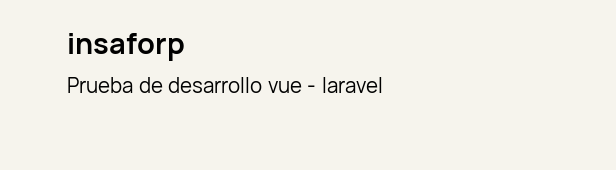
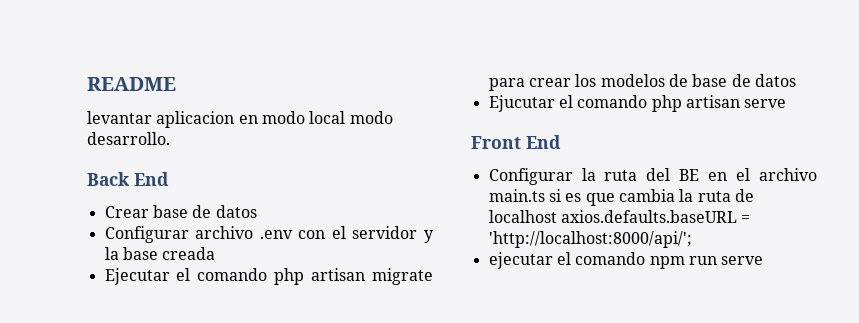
[67,33,185,61] [67,77,383,93] insaforp // Prueba de desarrollo vue - laravel -> [87,77,176,91] [87,111,393,128] [87,132,170,145] [87,172,169,186] [104,205,257,218] [104,226,434,243] [104,247,216,260] [104,268,433,285] [488,74,796,91] [488,95,787,112] [471,135,561,149] [488,168,817,185] [488,189,754,206] [488,210,751,223] [488,231,692,248] [488,252,764,269] README // levantar aplicacion en modo local modo desarrollo. // Back End // Crear base de datos // Configurar archivo .env con el servidor y la base creada // Ejecutar el comando php artisan migrate para crear los modelos de base de datos // Ejucutar el comando php artisan serve // Front End // Configurar la ruta del BE en el archivo main.ts si es que cambia la ruta de localhost axios.defaults.baseURL = 'http://localhost:8000/api/'; // ejecutar el comando npm run serve

